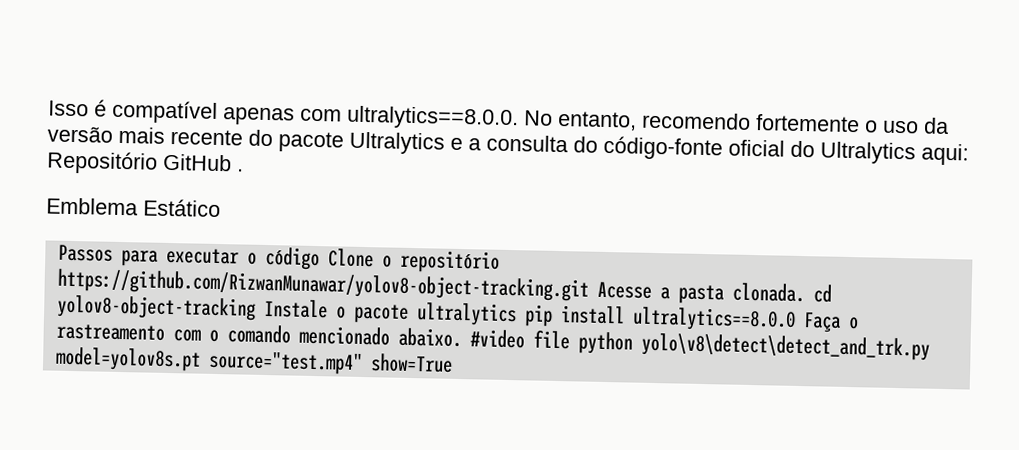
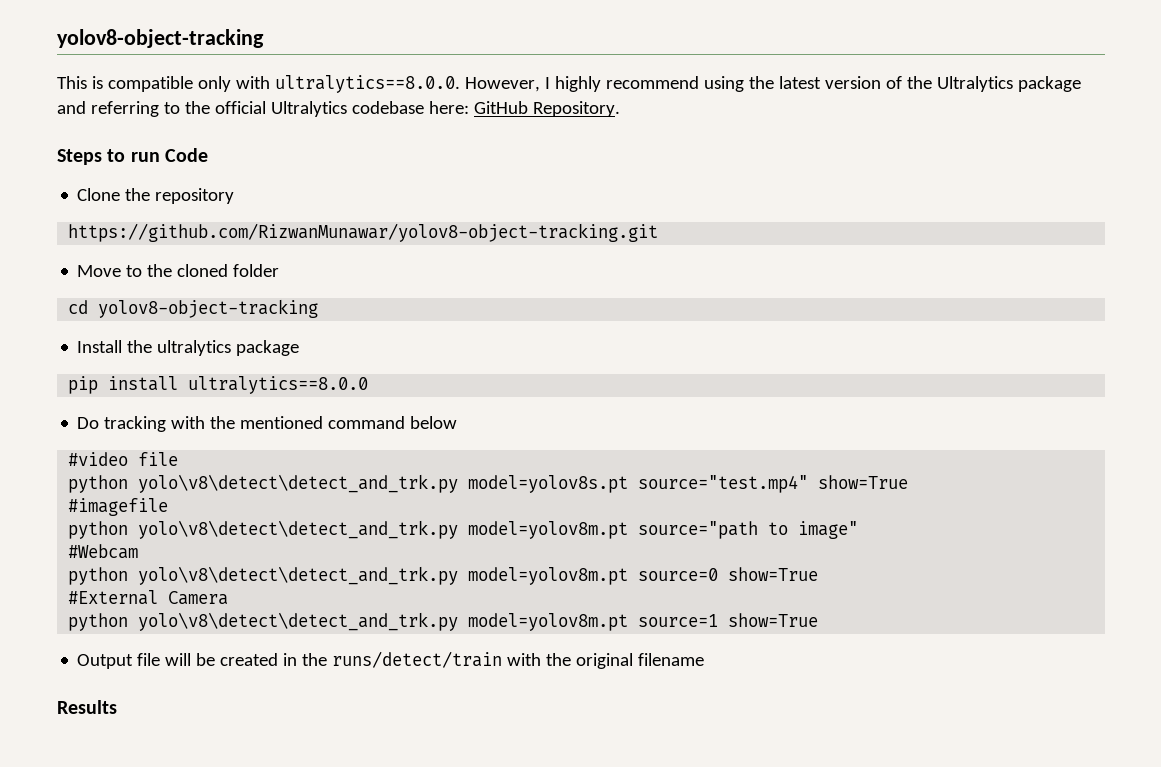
[48,99,949,135] [47,125,969,166] [46,150,244,175] [46,197,221,218] [57,244,500,274] [56,268,832,305] [56,294,859,333] [55,323,462,348] Isso é compatível apenas com ultralytics==8.0.0. No entanto, recomendo fortemente o uso da versão mais recente do pacote Ultralytics e a consulta do código-fonte oficial do Ultralytics aqui: Repositório GitHub . // Emblema Estático // Passos para executar o código Clone o repositório https://github.com/RizwanMunawar/yolov8-object-tracking.git Acesse a pasta clonada. cd yolov8-object-tracking Instale o pacote ultralytics pip install ultralytics==8.0.0 Faça o rastreamento com o comando mencionado abaixo. -> [57,29,264,48] [57,75,1081,93] [57,101,620,117] [57,148,208,165] [77,188,235,204] [68,223,659,242] [77,264,280,277] [68,299,319,318] [77,340,300,356] [68,376,369,394] [77,416,458,432] yolov8-object-tracking // This is compatible only with ultralytics==8.0.0. However, I highly recommend using the latest version of the Ultralytics package and referring to the official Ultralytics codebase here: GitHub Repository. // Steps to run Code // Clone the repository // https://github.com/RizwanMunawar/yolov8-object-tracking.git // Move to the cloned folder // cd yolov8-object-tracking // Install the ultralytics package // pip install ultralytics==8.0.0 // Do tracking with the mentioned command below //
(570, 340) none -> (179, 459) //
(453, 363) none -> [68,498,169,516] [68,520,859,539] [68,544,139,559] [68,566,819,585] [68,590,229,605] [68,612,819,631] [77,651,705,669] [57,700,117,714] // #imagefile // python yolo\v8\detect\detect_and_trk.py model=yolov8m.pt source="path to image" // #Webcam // python yolo\v8\detect\detect_and_trk.py model=yolov8m.pt source=0 show=True // #External Camera // python yolo\v8\detect\detect_and_trk.py model=yolov8m.pt source=1 show=True // Output file will be created in the runs/detect/train with the original filename // Results

